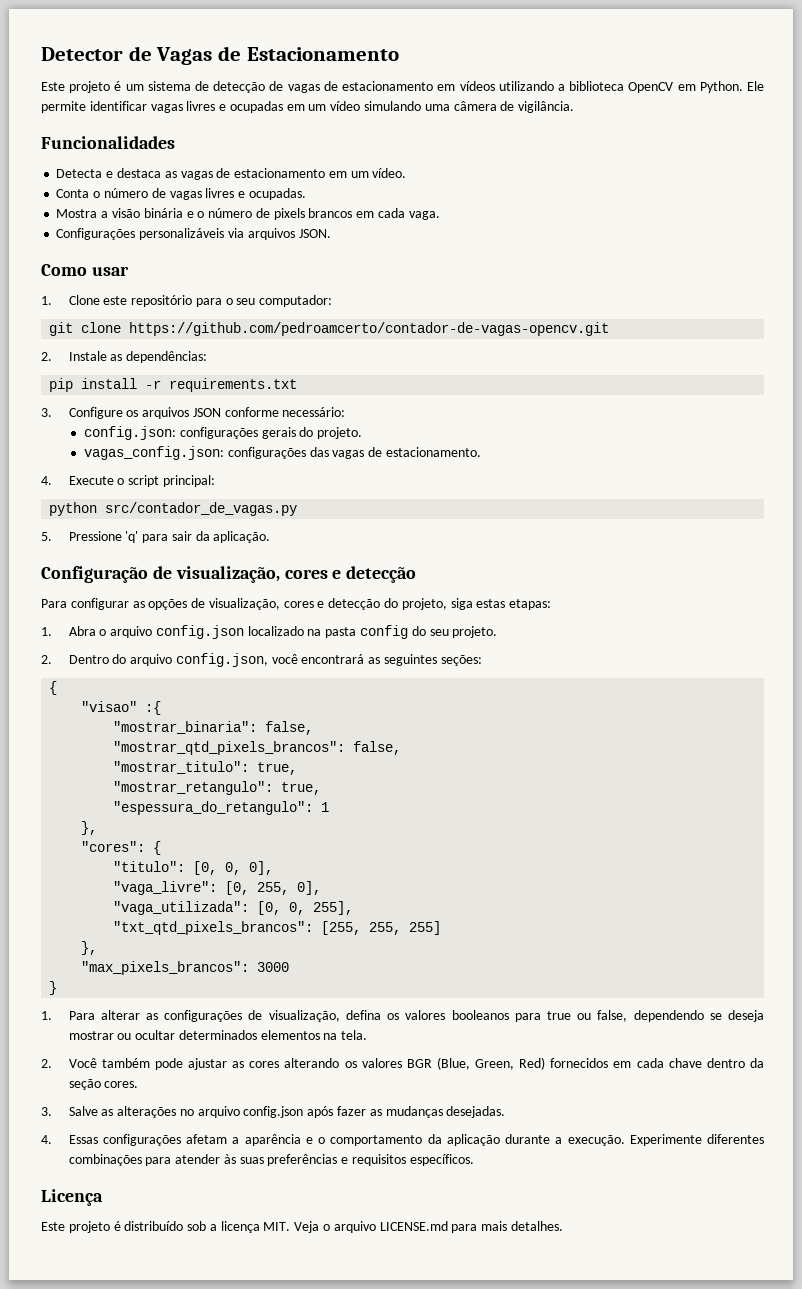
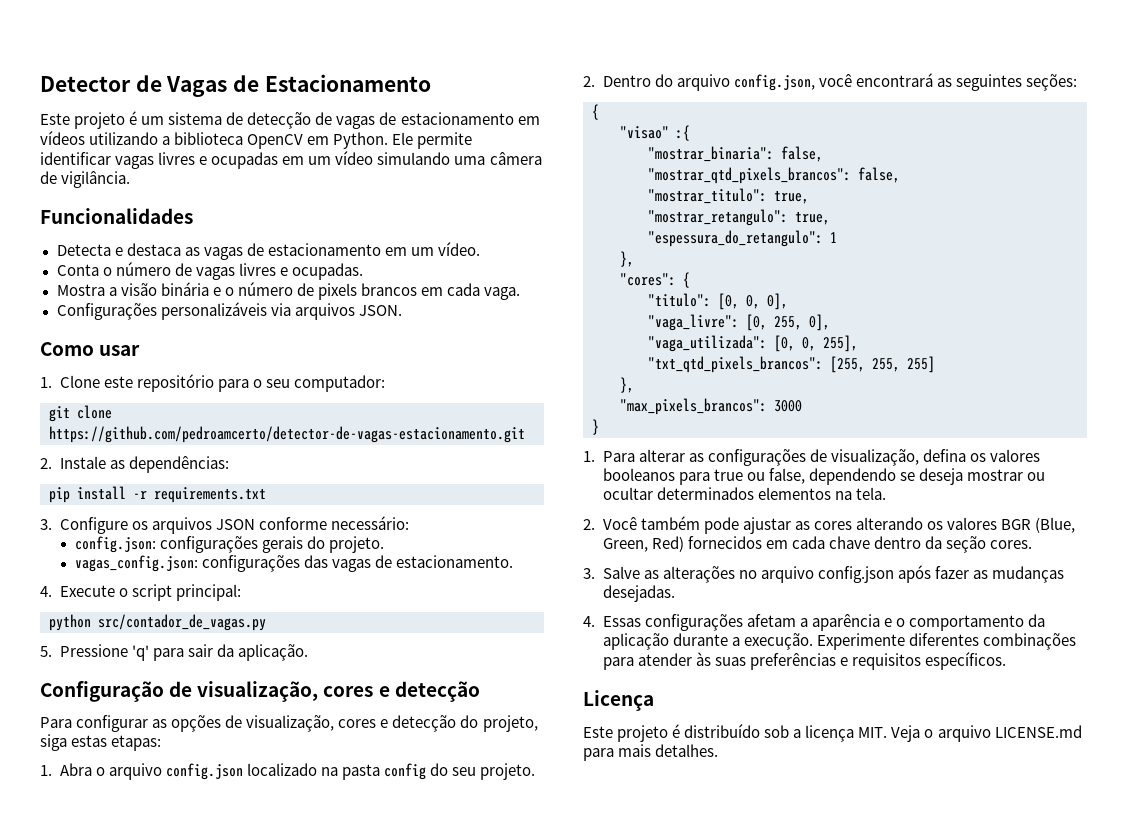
[129,322,610,336] https://github.com/pedroamcerto/contador-de-vagas-opencv.git -> [49,426,525,443] https://github.com/pedroamcerto/detector-de-vagas-estacionamento.git

